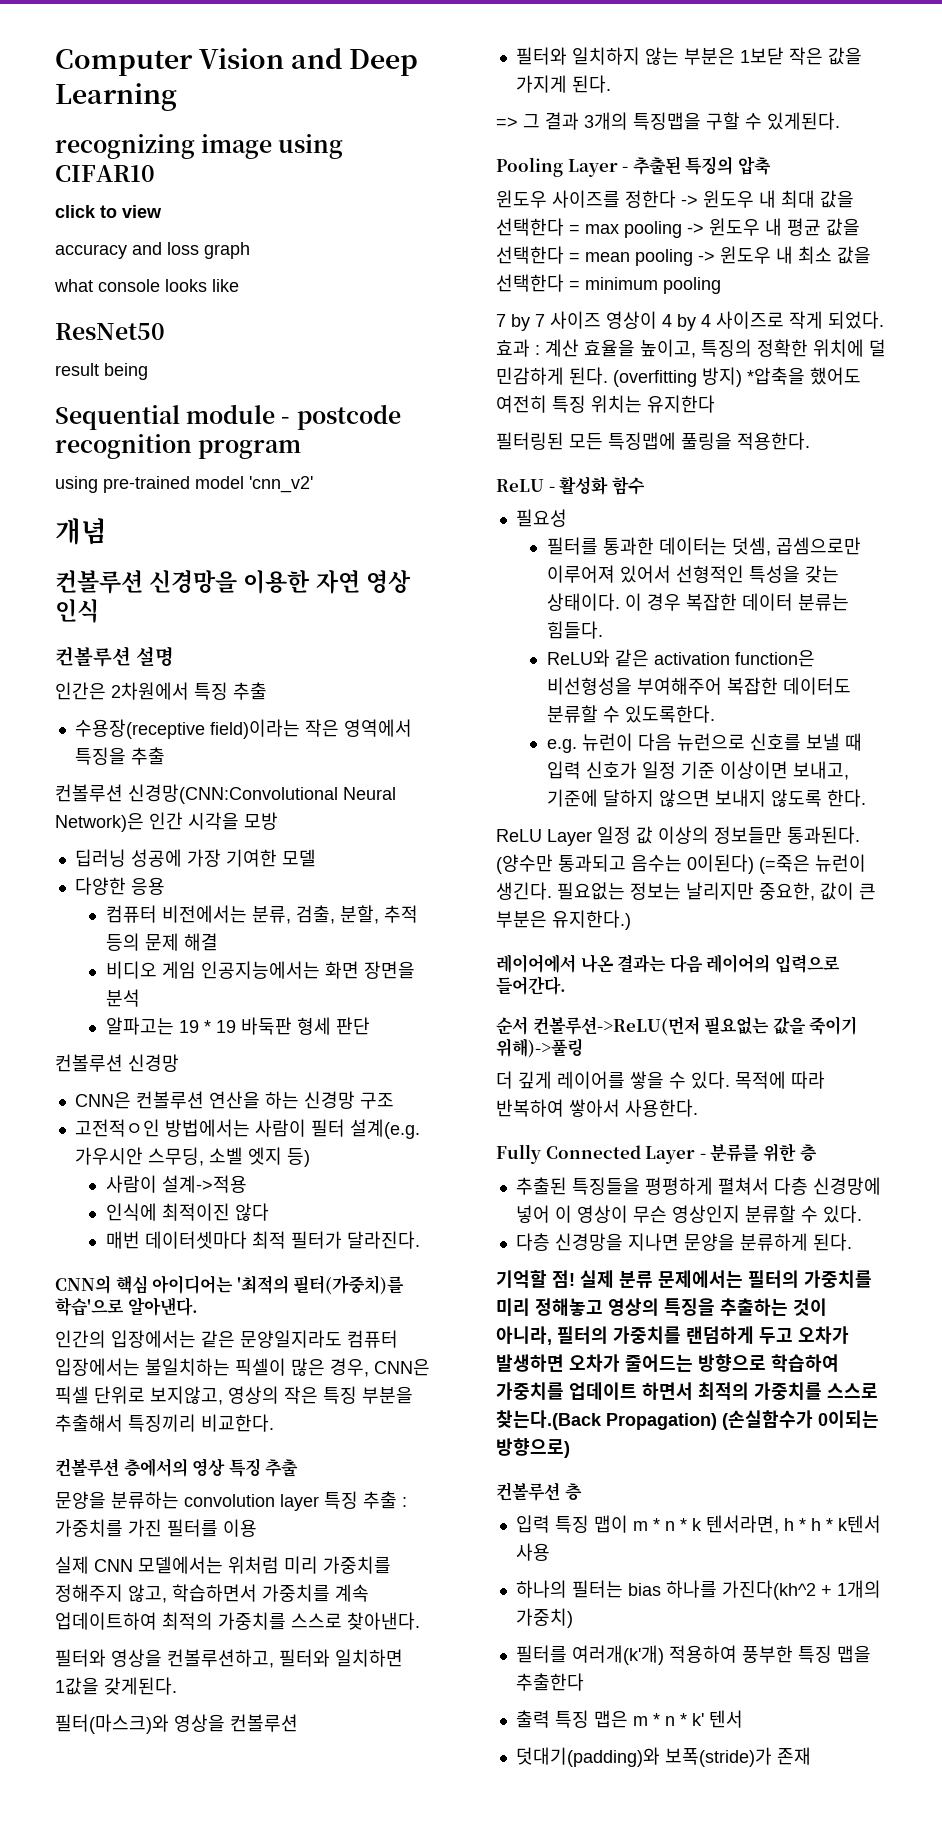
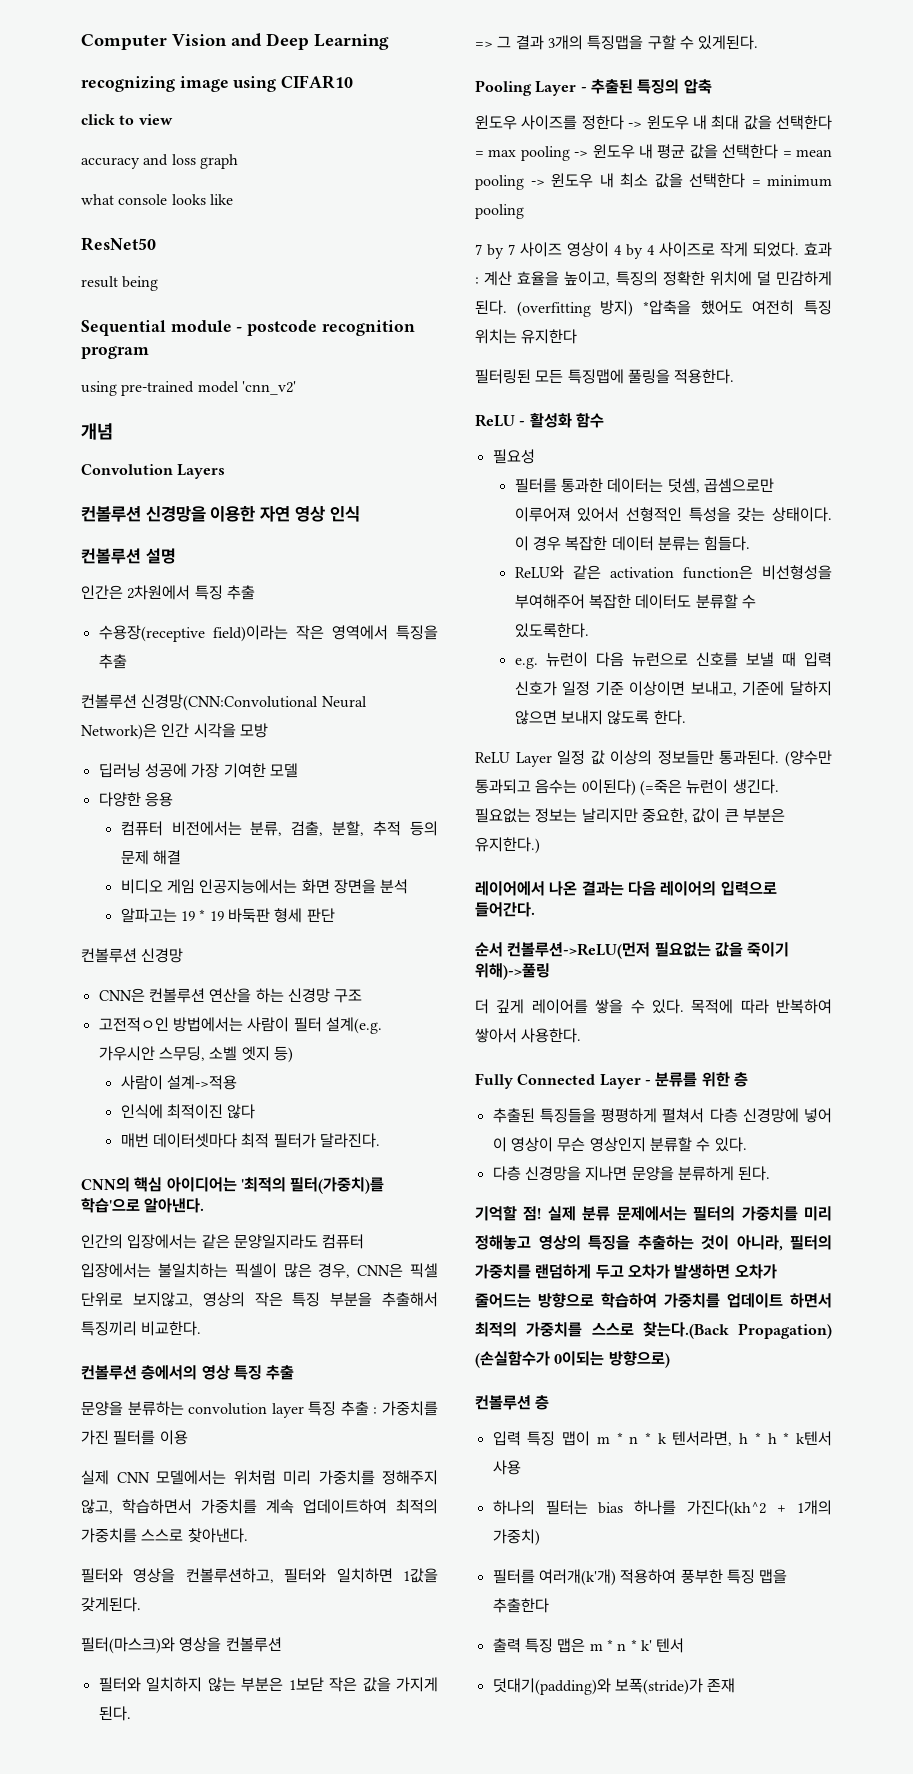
(107, 531) none -> [81,464,226,479] // Convolution Layers

